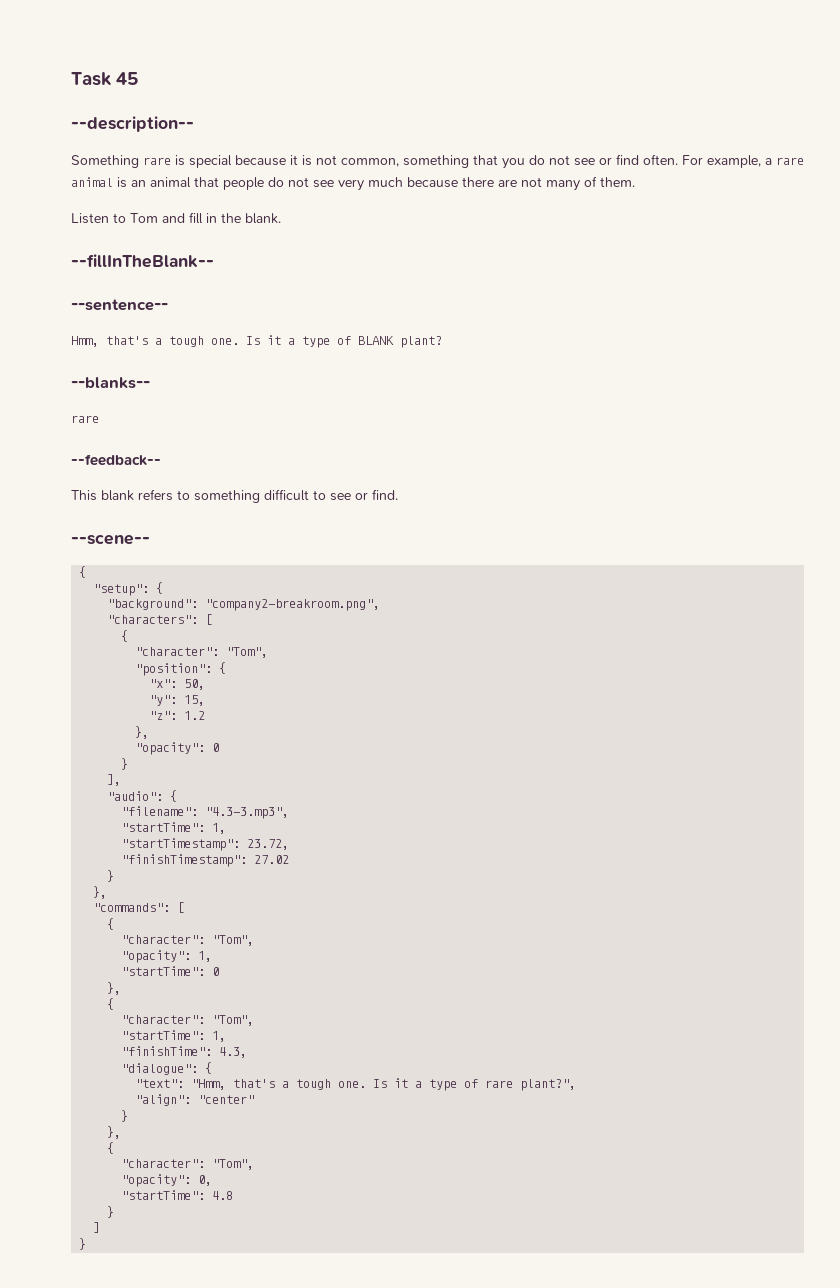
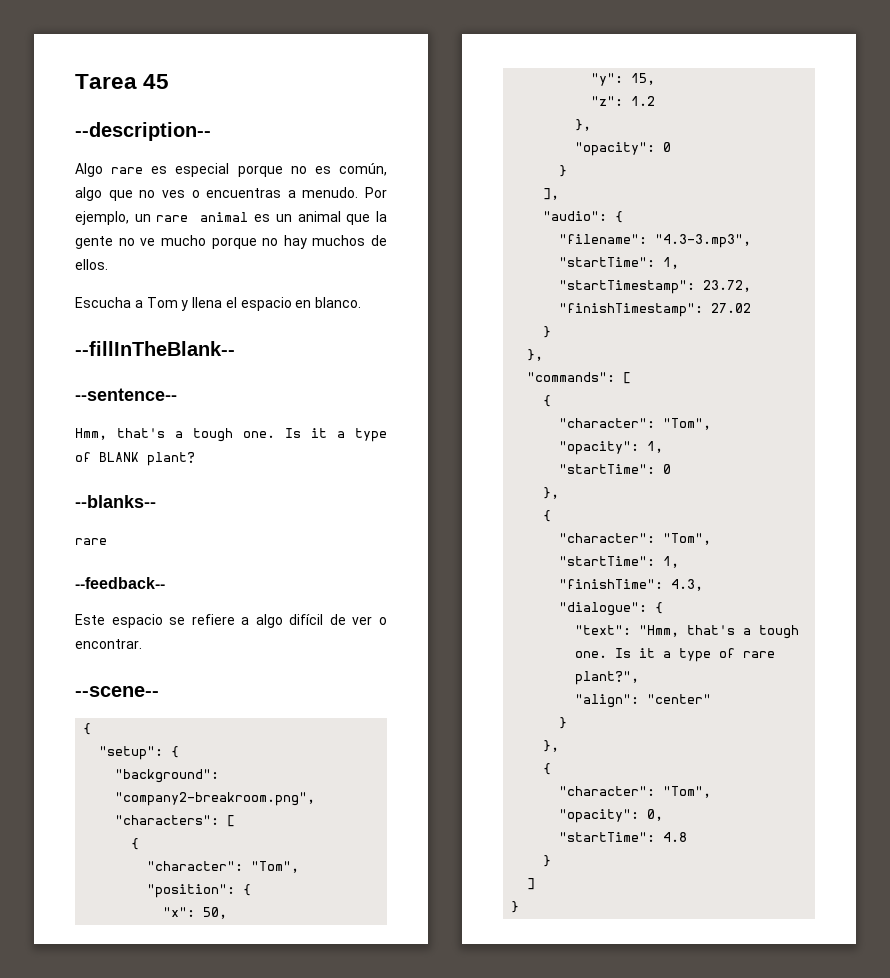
[71,72,111,86] Task -> [75,74,137,89] Tarea
[71,154,804,169] [71,176,635,191] [71,212,281,224] Something rare is special because it is not common, something that you do not see or find often. For example, a rare animal is an animal that people do not see very much because there are not many of them. // Listen to Tom and fill in the blank. -> [75,163,387,177] [75,187,387,201] [75,211,387,225] [75,235,387,249] [75,259,108,270] [75,297,362,311] Algo rare es especial porque no es común, algo que no ves o encuentras a menudo. Por ejemplo, un rare animal es un animal que la gente no ve mucho porque no hay muchos de ellos. // Escucha a Tom y llena el espacio en blanco.
[71,489,398,503] This blank refers to something difficult to see or find. -> [75,614,388,628] [75,639,142,649] Este espacio se refiere a algo difícil de ver o encontrar.

